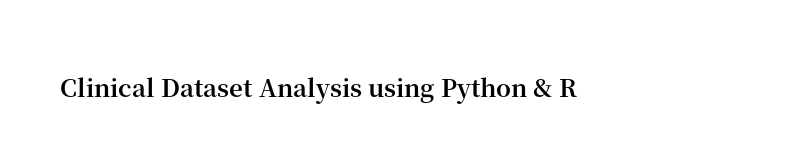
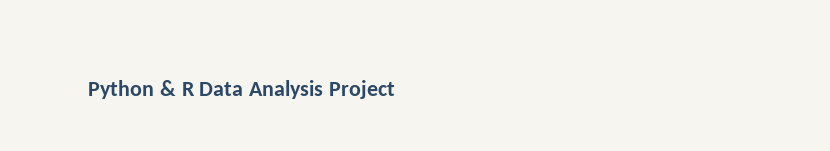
[60,77,577,104] Clinical Dataset Analysis using Python & R -> [88,80,396,99] Python & R Data Analysis Project

